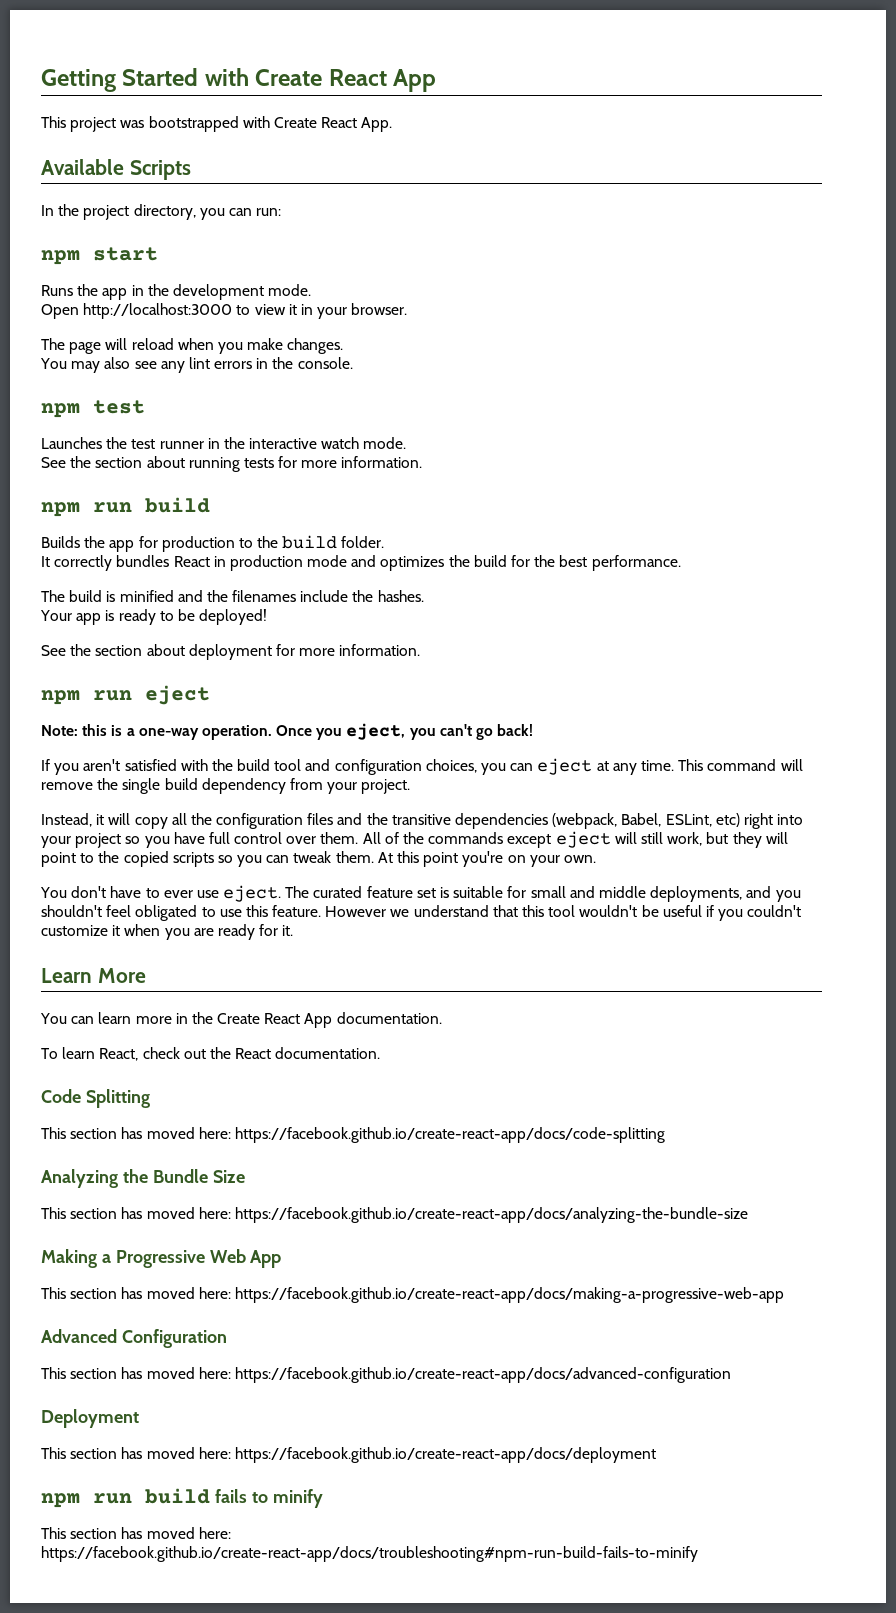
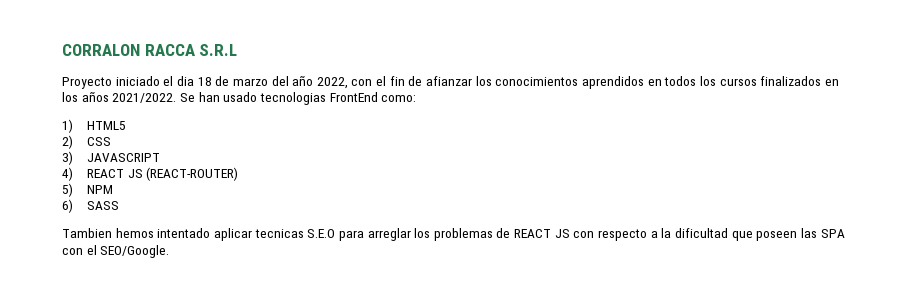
[41,68,437,92] [41,116,393,132] [41,159,191,180] [41,204,282,220] [41,247,158,265] [41,284,312,300] [41,303,408,319] [41,338,344,354] [40,357,353,373] [41,400,145,418] [41,437,407,449] [41,456,423,472] [41,497,210,517] [41,535,385,552] [41,555,681,571] [41,590,424,602] [40,609,268,625] [41,644,421,660] [41,685,210,705] [41,723,534,740] [41,758,803,775] [41,778,411,794] [41,813,804,829] [41,831,788,848] [41,851,596,867] [40,885,801,902] [41,905,802,921] [41,924,294,940] [41,968,146,983] [40,1012,442,1028] [41,1047,381,1061] [41,1089,150,1108] [41,1127,665,1143] [41,1169,245,1188] [41,1207,748,1223] [41,1249,282,1268] [41,1287,784,1303] [41,1329,227,1348] [41,1367,731,1383] [41,1409,139,1428] [41,1447,656,1463] [41,1488,323,1508] [41,1527,231,1539] [41,1546,698,1562] Getting Started with Create React App // This project was bootstrapped with Create React App. // Available Scripts // In the project directory, you can run: // npm start // Runs the app in the development mode. // Open http://localhost:3000 to view it in your browser. // The page will reload when you make changes. // You may also see any lint errors in the console. // npm test // Launches the test runner in the interactive watch mode. // See the section about running tests for more information. // npm run build // Builds the app for production to the build folder. // It correctly bundles React in production mode and optimizes the build for the best performance. // The build is minified and the filenames include the hashes. // Your app is ready to be deployed! // See the section about deployment for more information. // npm run eject // Note: this is a one-way operation. Once you eject, you can't go back! // If you aren't satisfied with the build tool and configuration choices, you can eject at any time. This command will remove the single build dependency from your project. // Instead, it will copy all the configuration files and the transitive dependencies (webpack, Babel, ESLint, etc) right into your project so you have full control over them. All of the commands except eject will still work, but they will point to the copied scripts so you can tweak them. At this point you're on your own. // You don't have to ever use eject. The curated feature set is suitable for small and middle deployments, and you shouldn't feel obligated to use this feature. However we understand that this tool wouldn't be useful if you couldn't customize it when you are ready for it. // Learn More // You can learn more in the Create React App documentation. // To learn React, check out the React documentation. // Code Splitting // This section has moved here: https://facebook.github.io/create-react-app/docs/code-splitting // Analyzing the Bundle Size // This section has moved here: https://facebook.github.io/create-react-app/docs/analyzing-the-bundle-size // Making a Progressive Web App // This section has moved here: https://facebook.github.io/create-react-app/docs/making-a-progressive-web-app // Advanced Configuration // This section has moved here: https://facebook.github.io/create-react-app/docs/advanced-configuration // Deployment // This section has moved here: https://facebook.github.io/create-react-app/docs/deployment // npm run build fails to minify // This section has moved here: https://facebook.github.io/create-react-app/docs/troubleshooting#npm-run-build-fails-to-minify -> [62,44,238,56] [62,75,839,89] [62,91,417,105] [62,119,126,133] [62,135,111,149] [62,151,160,165] [62,167,239,181] [62,183,113,197] [62,199,119,213] [62,228,845,241] [62,245,170,258] CORRALON RACCA S.R.L // Proyecto iniciado el dia 18 de marzo del año 2022, con el fin de afianzar los conocimientos aprendidos en todos los cursos finalizados en los años 2021/2022. Se han usado tecnologias FrontEnd como: // 1) HTML5 // 2) CSS // 3) JAVASCRIPT // 4) REACT JS (REACT-ROUTER) // 5) NPM // 6) SASS // Tambien hemos intentado aplicar tecnicas S.E.O para arreglar los problemas de REACT JS con respecto a la dificultad que poseen las SPA con el SEO/Google.

